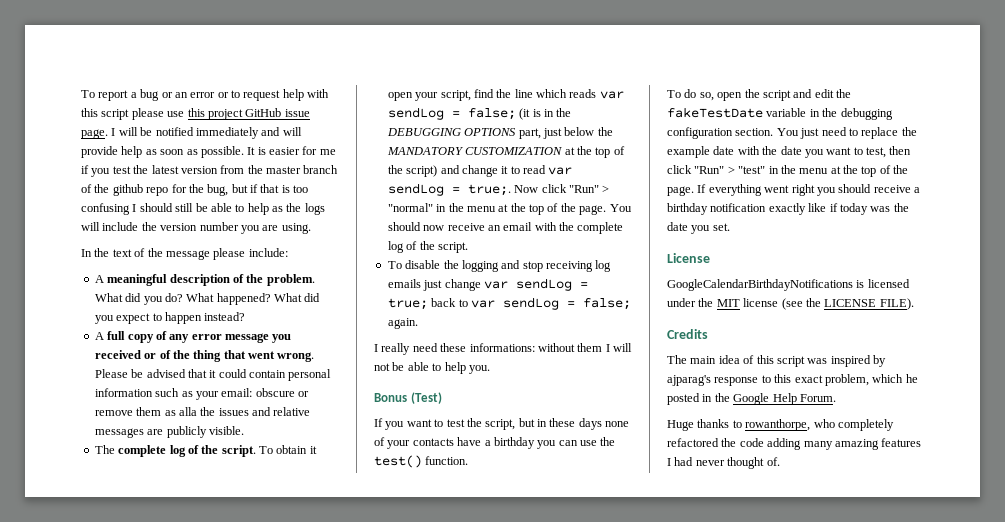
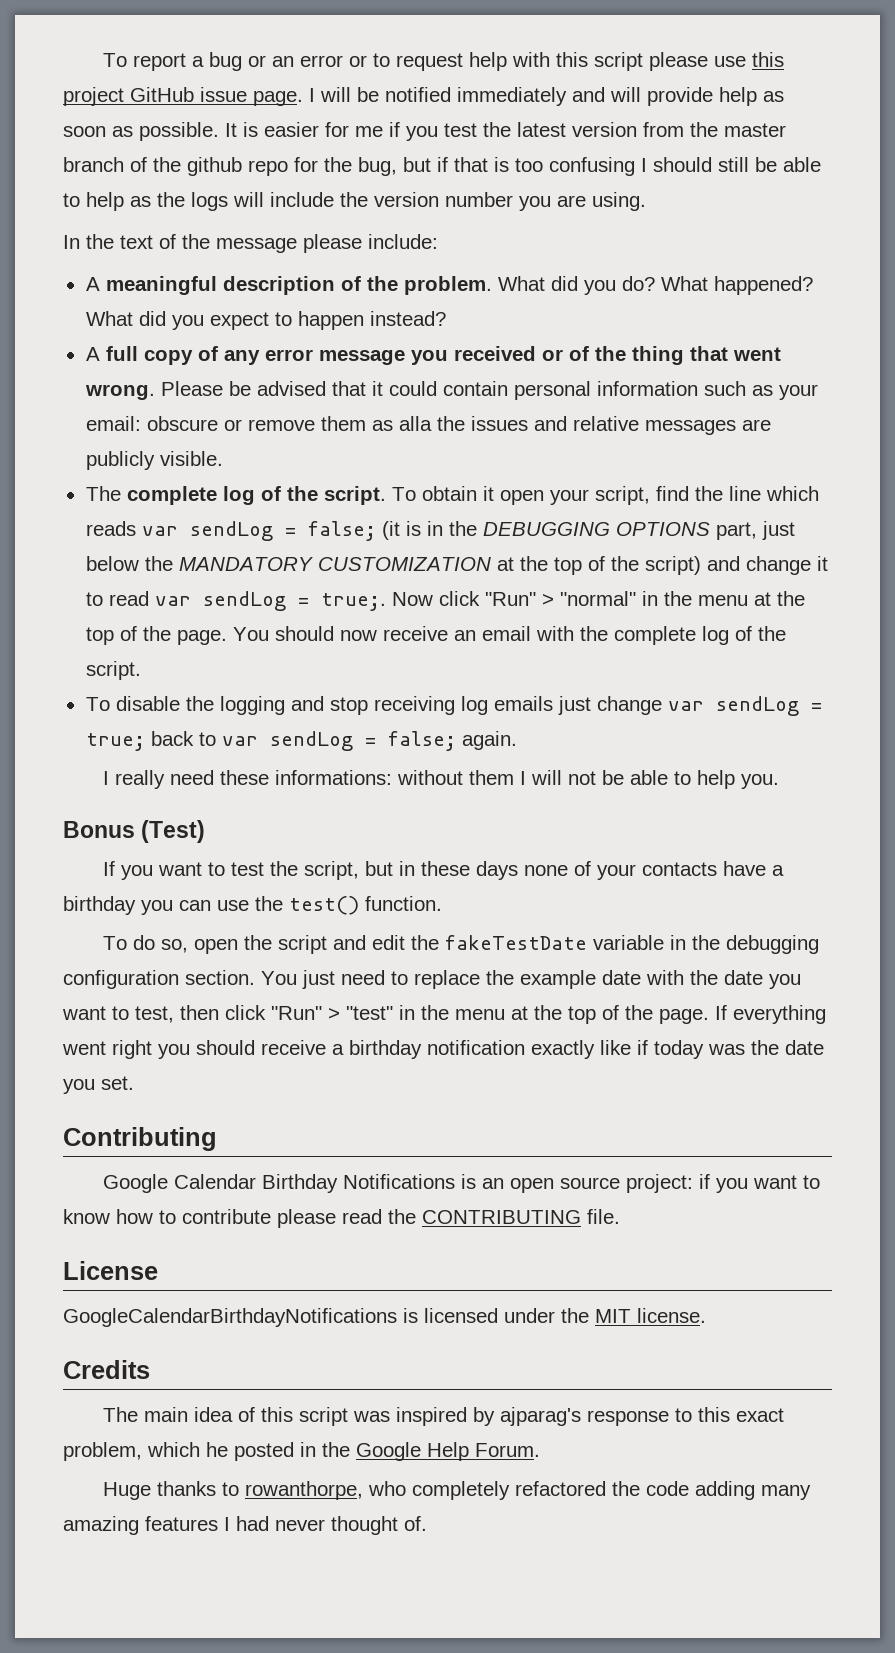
(730, 227) none -> [63,1127,217,1151] [103,1174,821,1193] [63,1209,620,1228] // Contributing // Google Calendar Birthday Notifications is an open source project: if you want to know how to contribute please read the CONTRIBUTING file.
[743,298,914,310] license (see the LICENSE FILE). -> [637,1308,706,1323] license.

